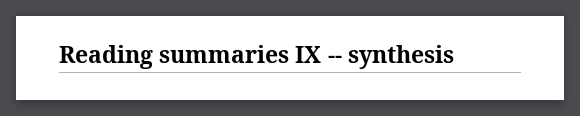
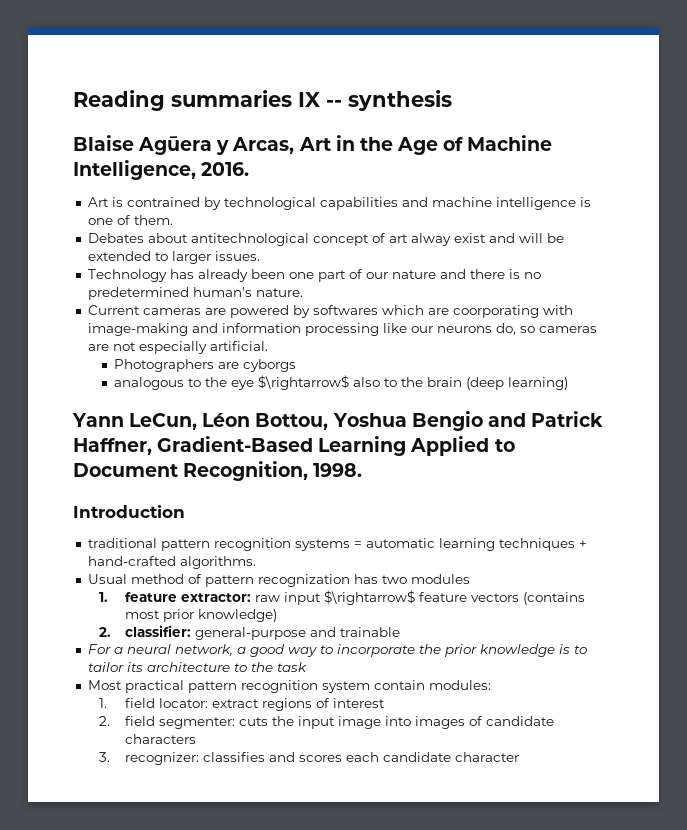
(454, 57) none -> [73,135,553,155] [73,160,250,180] [87,197,591,210] [87,215,173,225] [87,233,564,246] [87,251,260,264] [87,269,541,282] [87,287,303,300] [87,305,573,318] [87,323,597,336] [87,341,268,354] [114,359,297,372] [114,375,569,390] [72,411,603,431] [73,436,515,456] [73,461,363,481] [73,505,185,518] [87,538,587,551] [87,556,256,569] [87,574,470,587] [99,590,586,605] [125,609,278,622] [99,625,401,640] [87,644,587,657] [87,662,307,672] [87,680,491,693] [99,698,386,711] [99,716,555,729] [125,734,197,744] [99,752,520,765] // Blaise Agūera y Arcas, Art in the Age of Machine Intelligence, 2016. // Art is contrained by technological capabilities and machine intelligence is one of them. // Debates about antitechnological concept of art alway exist and will be extended to larger issues. // Technology has already been one part of our nature and there is no predetermined human's nature. // Current cameras are powered by softwares which are coorporating with image-making and information processing like our neurons do, so cameras are not especially artificial. // Photographers are cyborgs // analogous to the eye $\rightarrow$ also to the brain (deep learning) // Yann LeCun, Léon Bottou, Yoshua Bengio and Patrick Haffner, Gradient-Based Learning Applied to Document Recognition, 1998. // Introduction // traditional pattern recognition systems = automatic learning techniques + hand-crafted algorithms. // Usual method of pattern recognization has two modules // 1. feature extractor: raw input $\rightarrow$ feature vectors (contains most prior knowledge) // 2. classifier: general-purpose and trainable // For a neural network, a good way to incorporate the prior knowledge is to tailor its architecture to the task // Most practical pattern recognition system contain modules: // 1. field locator: extract regions of interest // 2. field segmenter: cuts the input image into images of candidate characters // 3. recognizer: classifies and scores each candidate character

